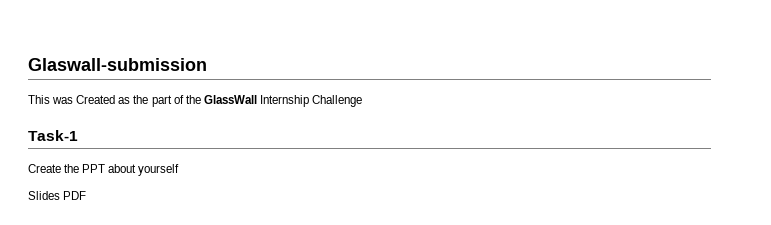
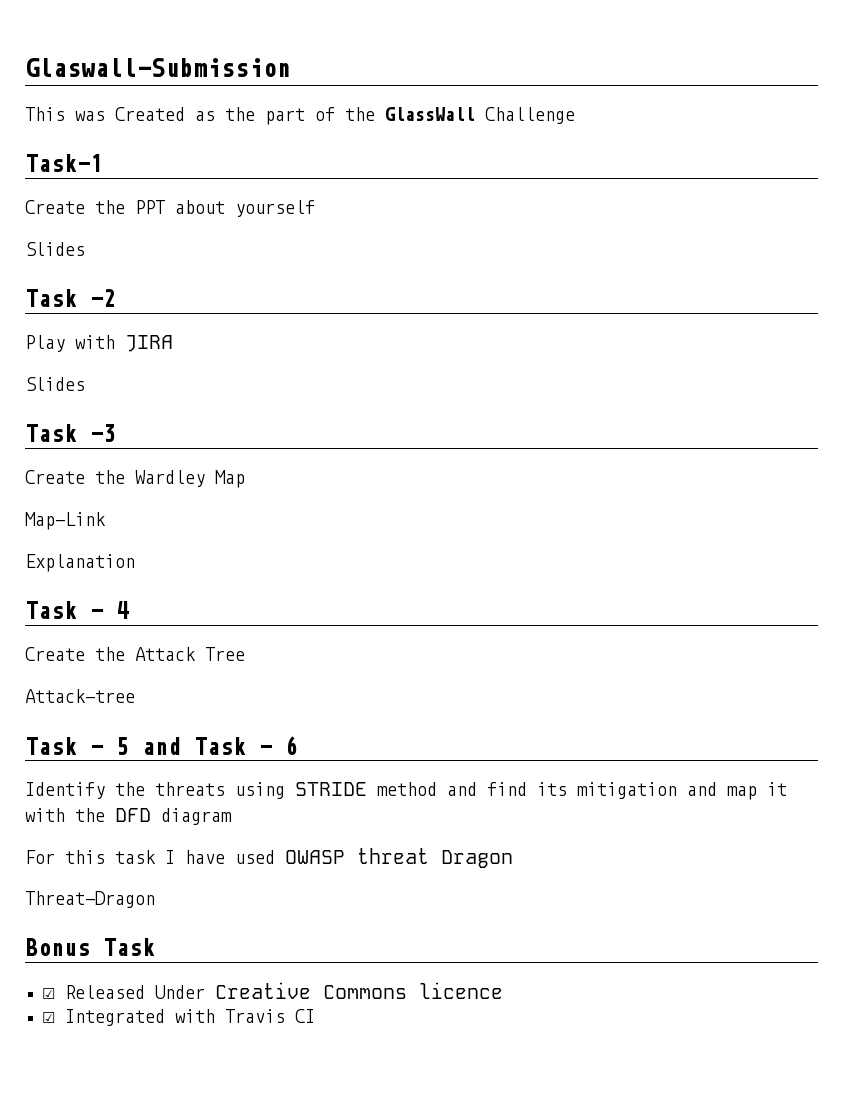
[28,58,207,71] Glaswall-submission -> [25,58,291,77] Glaswall-Submission
[259,95,309,107] Internship -> (475, 114) none
[63,191,87,200] PDF -> [25,289,116,307] [25,335,173,352] [25,377,85,391] [25,424,116,442] [25,470,245,488] [25,512,106,530] [25,554,135,572] [25,601,129,619] [25,647,245,661] [25,689,135,703] [25,736,298,755] [25,782,787,800] [25,808,232,825] [25,848,513,868] [25,891,155,908] [25,938,155,956] [41,982,503,999] [41,1009,315,1026] // Task -2 // Play with JIRA // Slides // Task -3 // Create the Wardley Map // Map-Link // Explanation // Task - 4 // Create the Attack Tree // Attack-tree // Task - 5 and Task - 6 // Identify the threats using STRIDE method and find its mitigation and map it with the DFD diagram // For this task I have used OWASP threat Dragon // Threat-Dragon // Bonus Task // ☑ Released Under Creative Commons licence // ☑ Integrated with Travis CI

